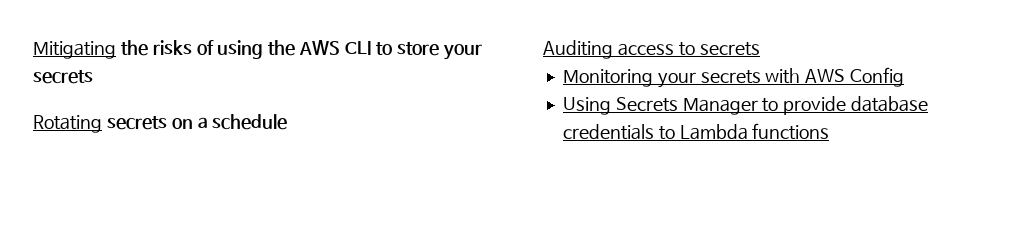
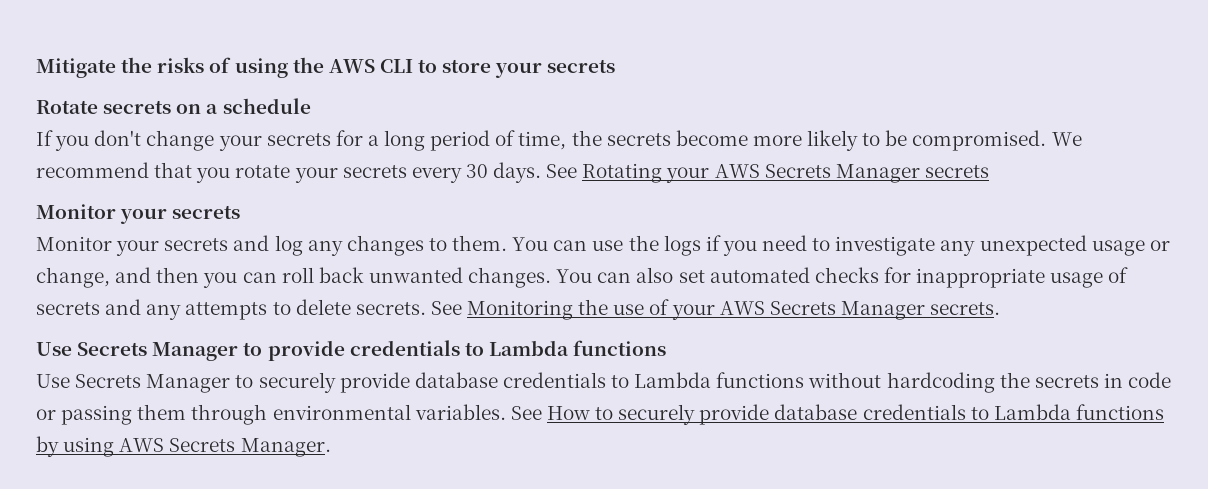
[33,41,116,59] Mitigating -> [36,58,116,78] Mitigate
[33,115,102,133] Rotating -> [36,100,98,114] Rotate
[543,40,760,59] [562,67,905,88] [562,96,929,115] [562,123,830,140] Auditing access to secrets // Monitoring your secrets with AWS Config // Using Secrets Manager to provide database credentials to Lambda functions -> [36,130,1082,151] [36,162,989,183] [36,204,241,224] [36,235,1170,256] [36,267,1129,288] [36,299,1001,320] [36,340,667,361] [36,372,1172,393] [36,404,1164,425] [36,436,331,457] If you don't change your secrets for a long period of time, the secrets become more likely to be compromised. We recommend that you rotate your secrets every 30 days. See Rotating your AWS Secrets Manager secrets // Monitor your secrets // Monitor your secrets and log any changes to them. You can use the logs if you need to investigate any unexpected usage or change, and then you can roll back unwanted changes. You can also set automated checks for inappropriate usage of secrets and any attempts to delete secrets. See Monitoring the use of your AWS Secrets Manager secrets. // Use Secrets Manager to provide credentials to Lambda functions // Use Secrets Manager to securely provide database credentials to Lambda functions without hardcoding the secrets in code or passing them through environmental variables. See How to securely provide database credentials to Lambda functions by using AWS Secrets Manager.

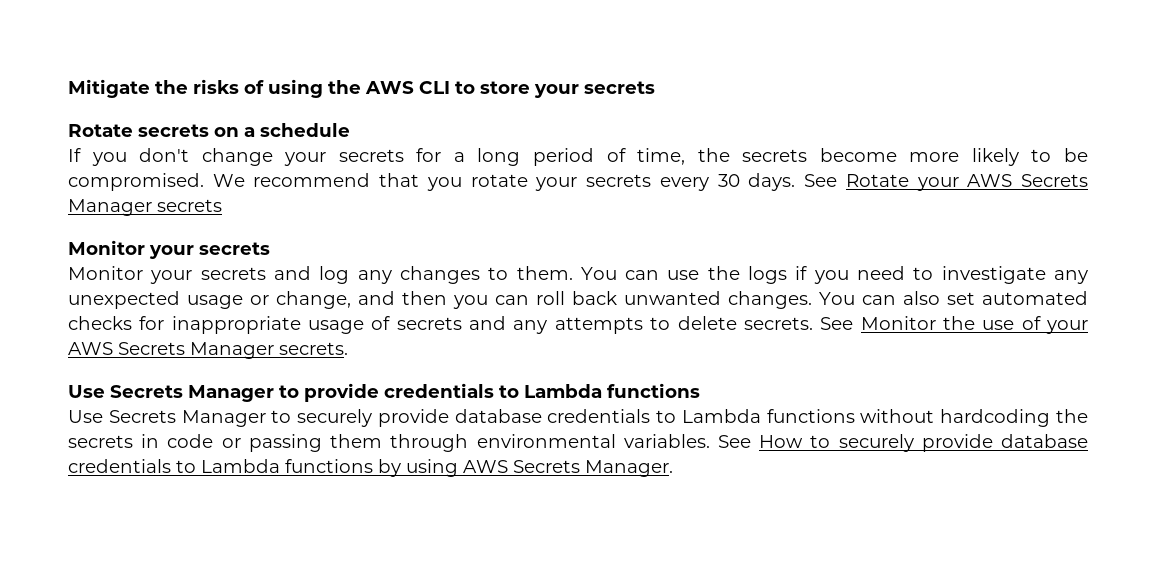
[582,163,663,183] Rotating -> [845,174,909,187] Rotate
[467,300,574,320] Monitoring -> [860,316,936,330] Monitor

